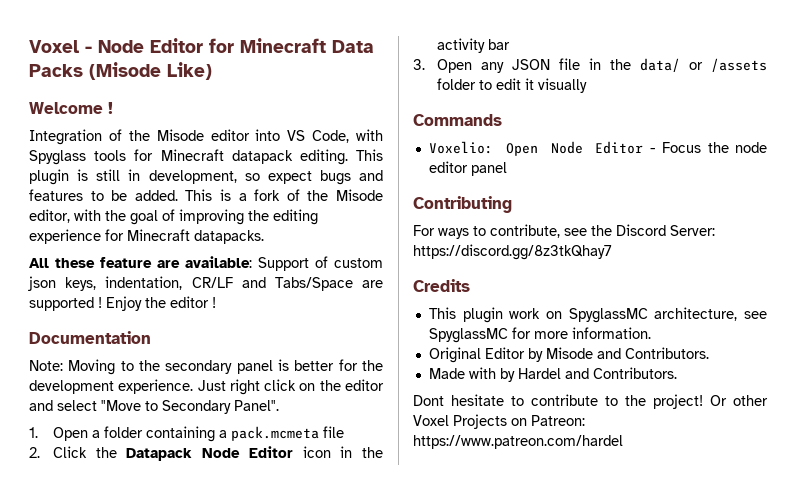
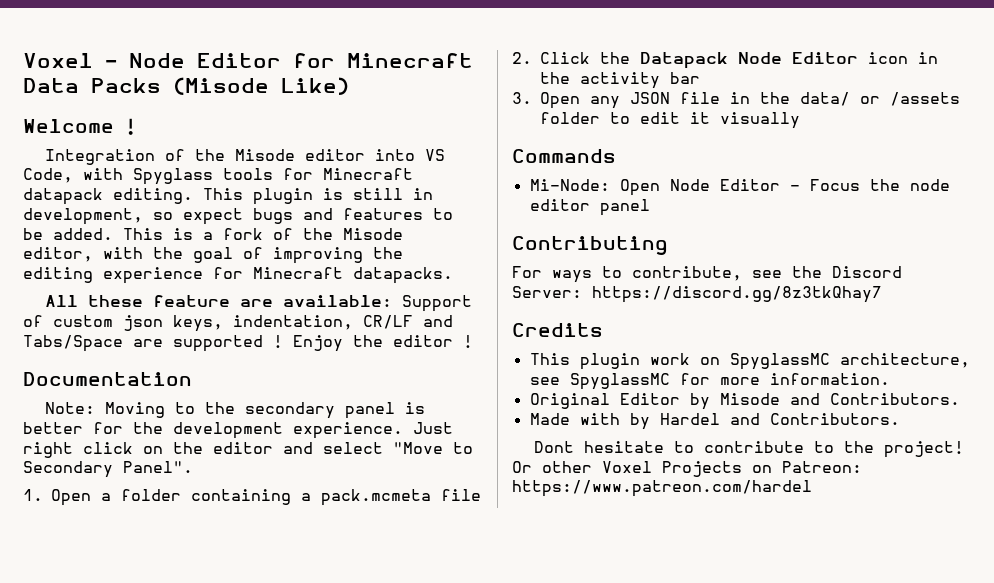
[428,141,493,154] Voxelio: -> [529,179,610,191] Mi-Node:

